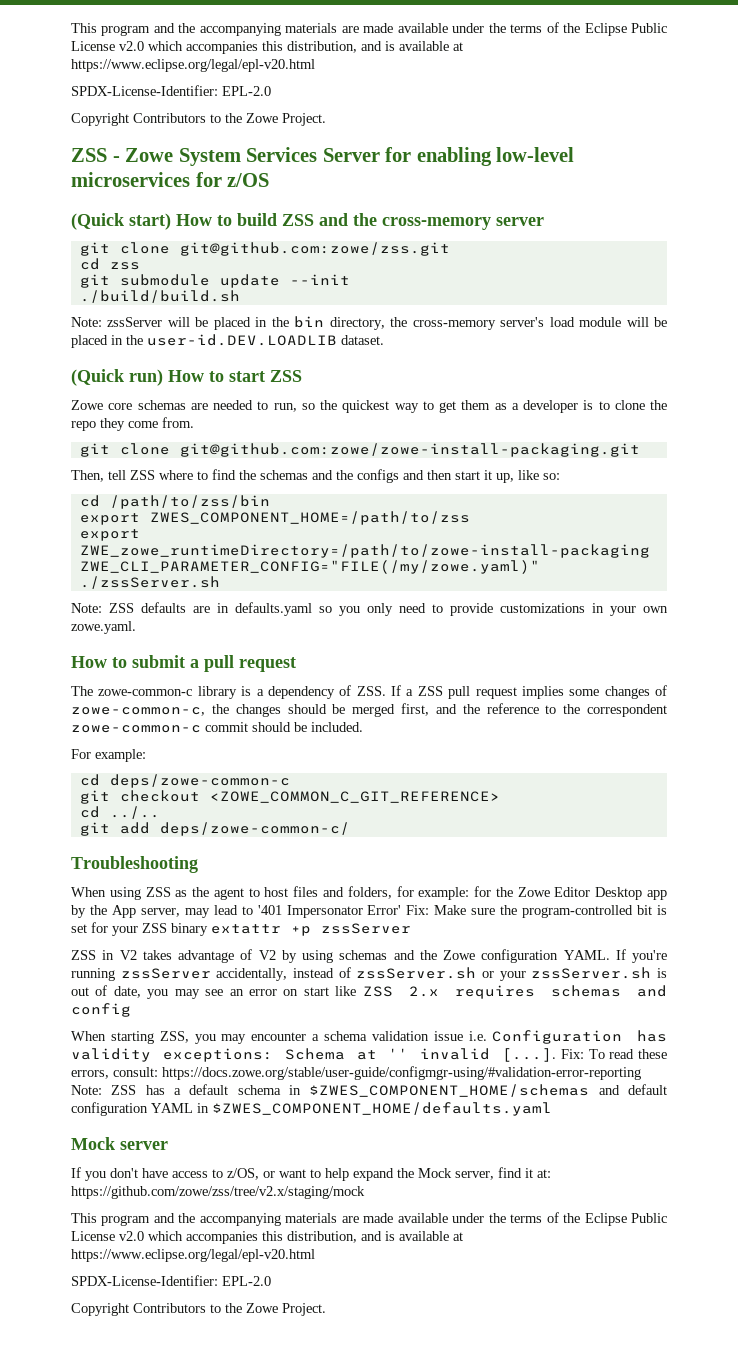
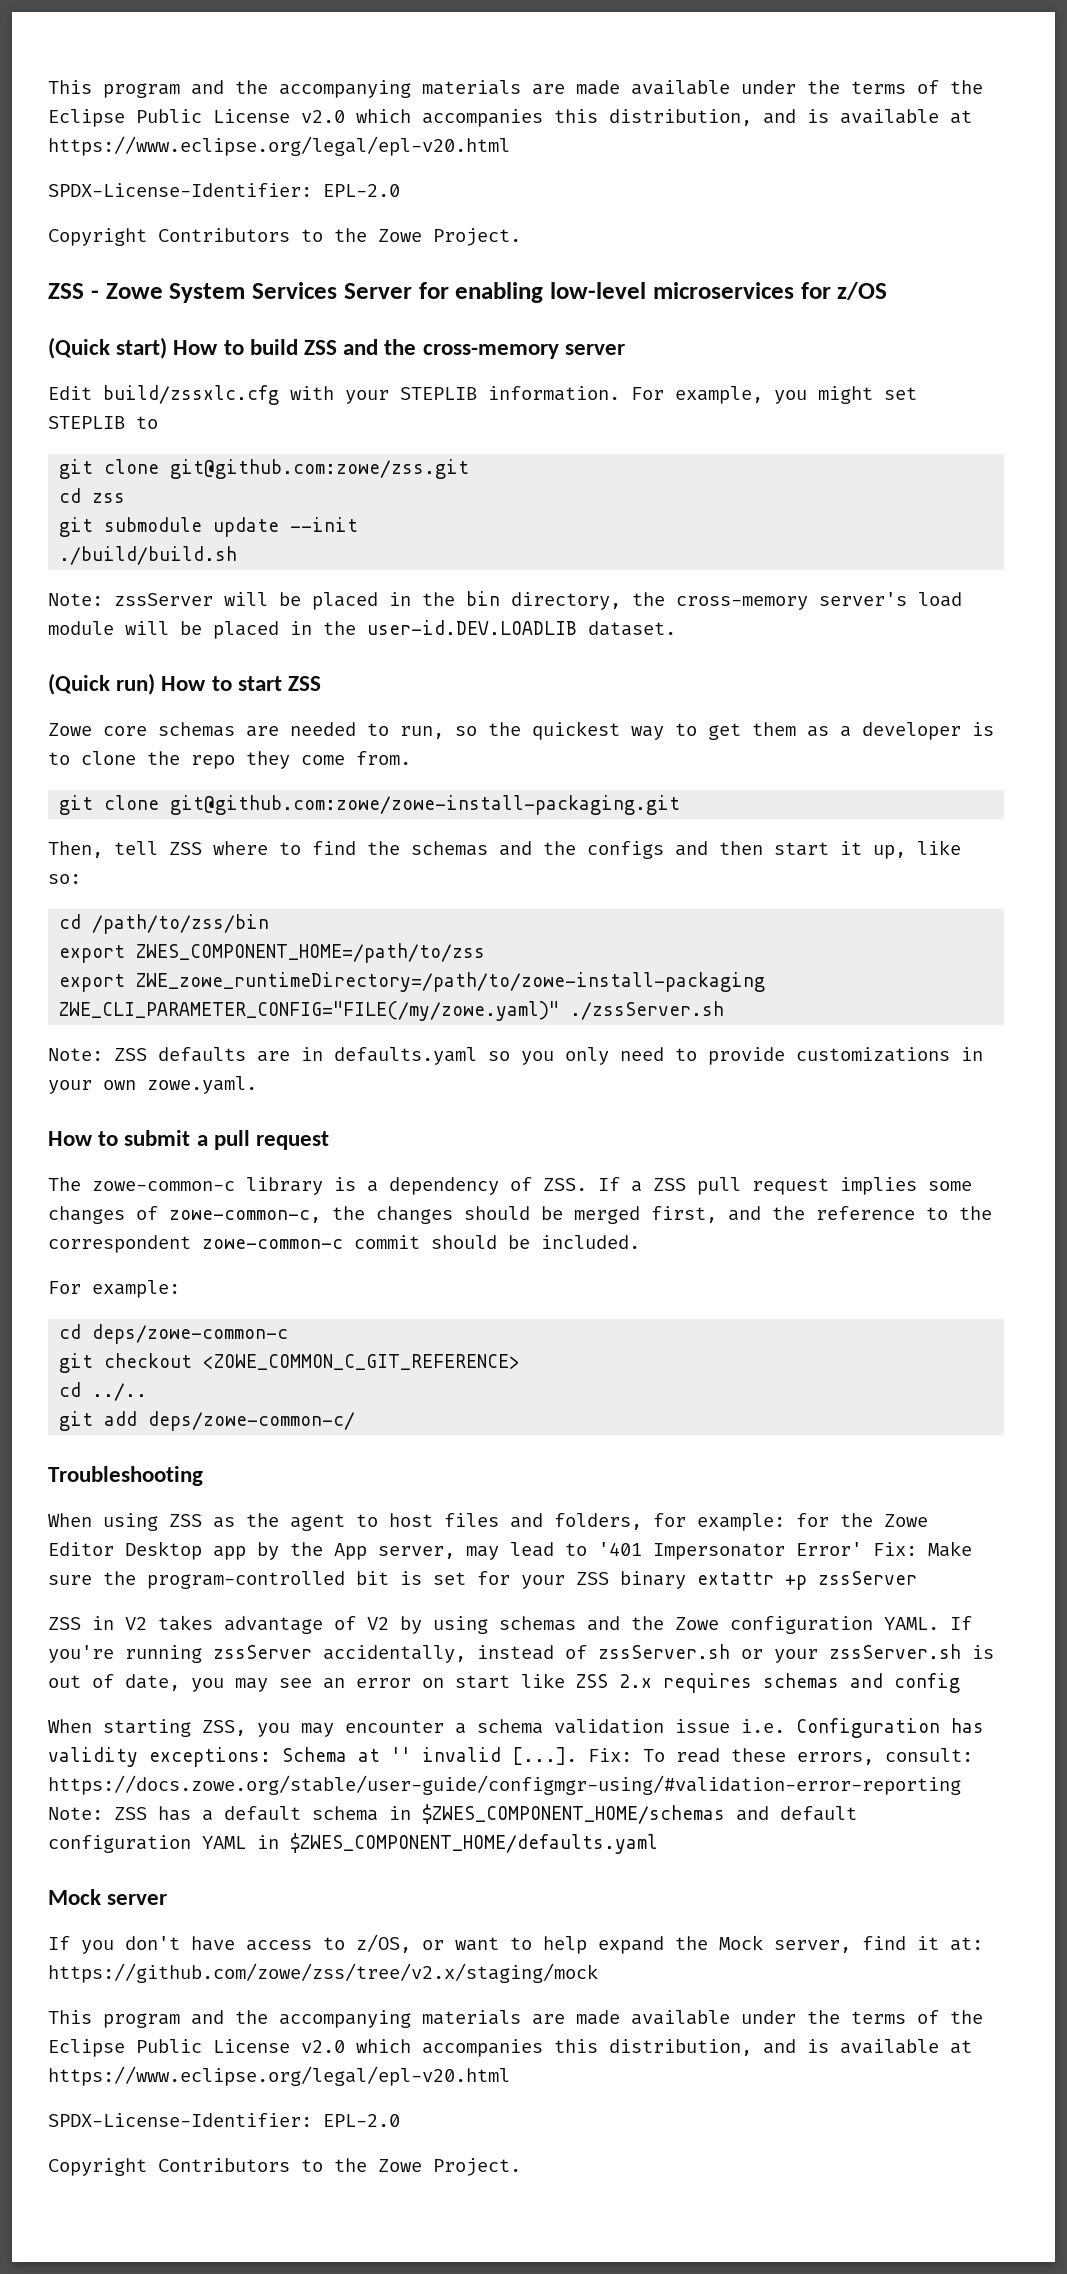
(544, 221) none -> [48,385,917,405] [48,416,158,429] // Edit build/zssxlc.cfg with your STEPLIB information. For example, you might set STEPLIB to

